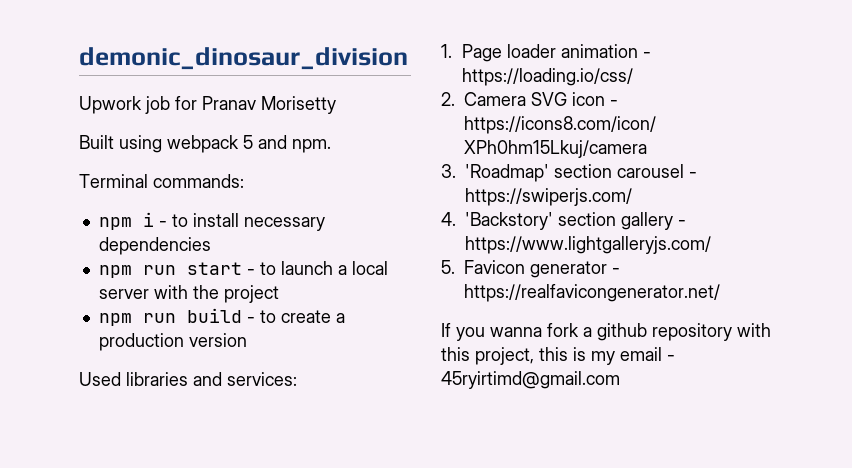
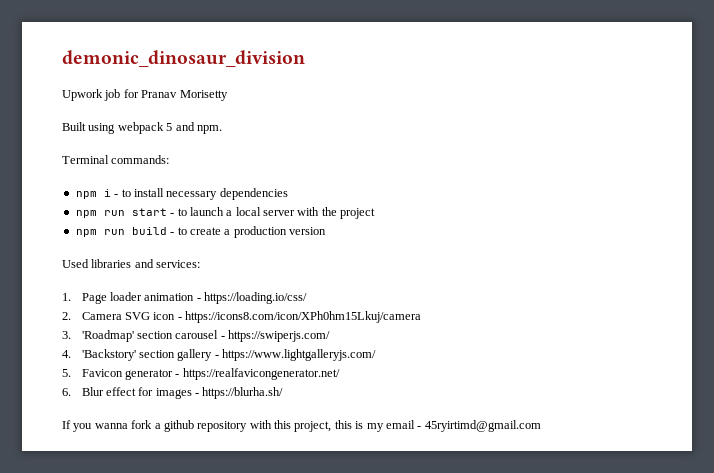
(720, 293) none -> [62,387,284,399] // 6. Blur effect for images - https://blurha.sh/

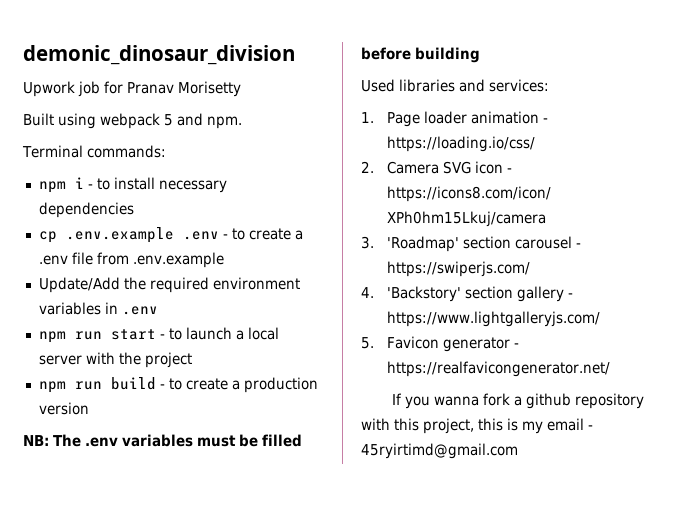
(288, 194) none -> [38,227,303,243] [38,252,224,268] [38,277,300,293] [38,302,158,315] // cp .env.example .env - to create a .env file from .env.example // Update/Add the required environment variables in .env
(326, 231) none -> [23,434,302,447] [361,47,480,63] // NB: The .env variables must be filled before building
[62,387,284,399] // 6. Blur effect for images - https://blurha.sh/ -> (611, 369) none

